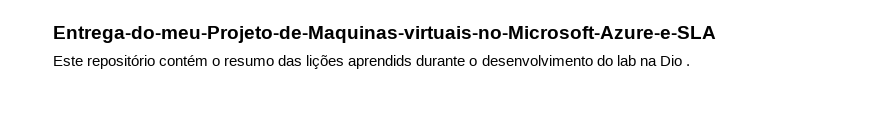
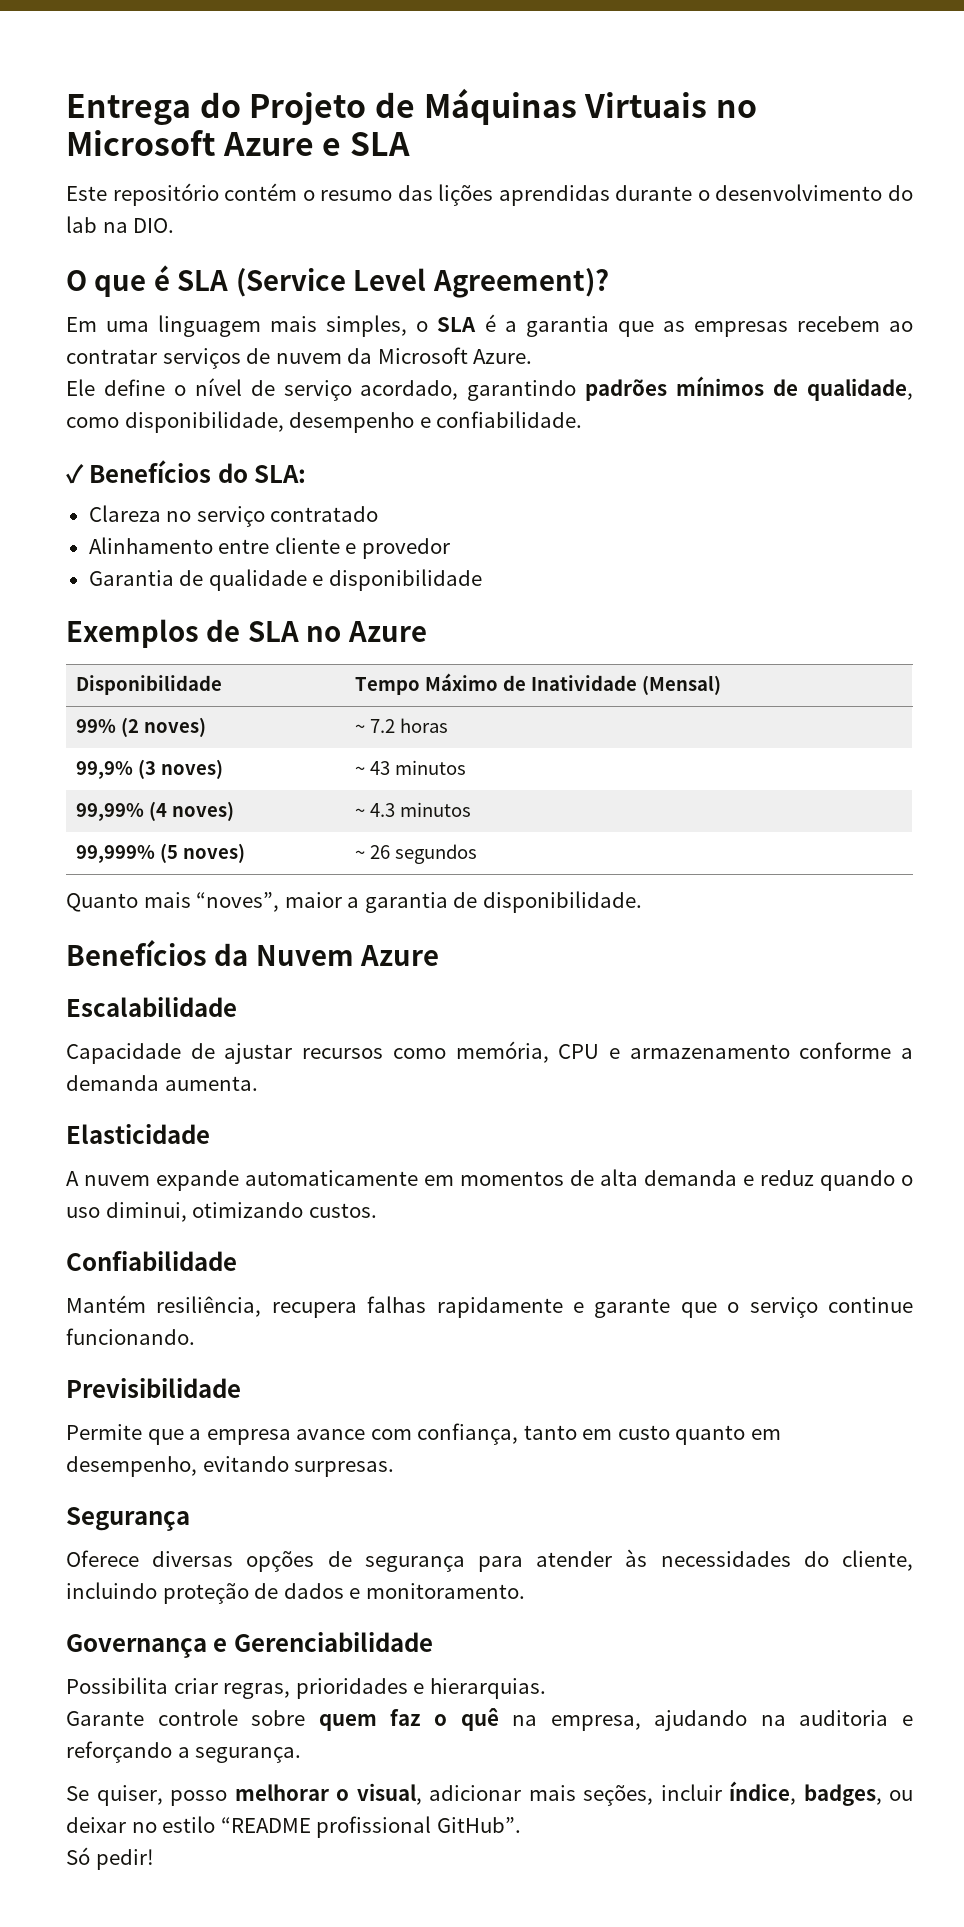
[53,26,716,43] Entrega-do-meu-Projeto-de-Maquinas-virtuais-no-Microsoft-Azure-e-SLA -> [66,88,757,126] [66,130,410,156] Entrega do Projeto de Máquinas Virtuais no Microsoft Azure e SLA
[348,55,413,69] aprendids -> [498,185,610,206] aprendidas
[659,55,690,66] Dio . -> [133,218,175,233] [66,265,609,298] [66,314,913,337] [66,347,533,369] [66,376,913,401] [66,411,583,433] [66,460,307,484] [88,505,379,527] [88,537,450,559] [88,569,482,591] [66,619,427,648] [76,675,223,695] [355,673,722,695] [76,717,207,737] [355,718,449,733] [76,759,224,779] [355,760,467,775] [76,801,235,821] [355,802,472,817] [76,843,246,863] [355,844,478,864] [66,891,642,913] [66,940,440,966] [66,997,237,1017] [66,1041,914,1064] [66,1075,258,1091] [66,1124,210,1144] [66,1169,913,1191] [66,1202,377,1222] [66,1251,237,1271] [66,1295,913,1318] [66,1328,195,1345] [66,1378,241,1398] [66,1423,781,1445] [66,1456,395,1477] [66,1507,190,1531] [66,1549,914,1572] [66,1582,525,1604] [66,1632,433,1658] [66,1677,546,1699] [66,1708,913,1731] [66,1741,302,1763] [66,1781,913,1806] [66,1816,521,1838] [66,1847,154,1870] DIO. // O que é SLA (Service Level Agreement)? // Em uma linguagem mais simples, o SLA é a garantia que as empresas recebem ao contratar serviços de nuvem da Microsoft Azure. // Ele define o nível de serviço acordado, garantindo padrões mínimos de qualidade, como disponibilidade, desempenho e confiabilidade. // ✓ Benefícios do SLA: // Clareza no serviço contratado // Alinhamento entre cliente e provedor // Garantia de qualidade e disponibilidade // Exemplos de SLA no Azure // Disponibilidade | Tempo Máximo de Inatividade (Mensal) // 99% (2 noves) | ~ 7.2 horas // 99,9% (3 noves) | ~ 43 minutos // 99,99% (4 noves) | ~ 4.3 minutos // 99,999% (5 noves) | ~ 26 segundos // Quanto mais “noves”, maior a garantia de disponibilidade. // Benefícios da Nuvem Azure // Escalabilidade // Capacidade de ajustar recursos como memória, CPU e armazenamento conforme a demanda aumenta. // Elasticidade // A nuvem expande automaticamente em momentos de alta demanda e reduz quando o uso diminui, otimizando custos. // Confiabilidade // Mantém resiliência, recupera falhas rapidamente e garante que o serviço continue funcionando. // Previsibilidade // Permite que a empresa avance com confiança, tanto em custo quanto em desempenho, evitando surpresas. // Segurança // Oferece diversas opções de segurança para atender às necessidades do cliente, incluindo proteção de dados e monitoramento. // Governança e Gerenciabilidade // Possibilita criar regras, prioridades e hierarquias. // Garante controle sobre quem faz o quê na empresa, ajudando na auditoria e reforçando a segurança. // Se quiser, posso melhorar o visual, adicionar mais seções, incluir índice, badges, ou deixar no estilo “README profissional GitHub”. // Só pedir!

